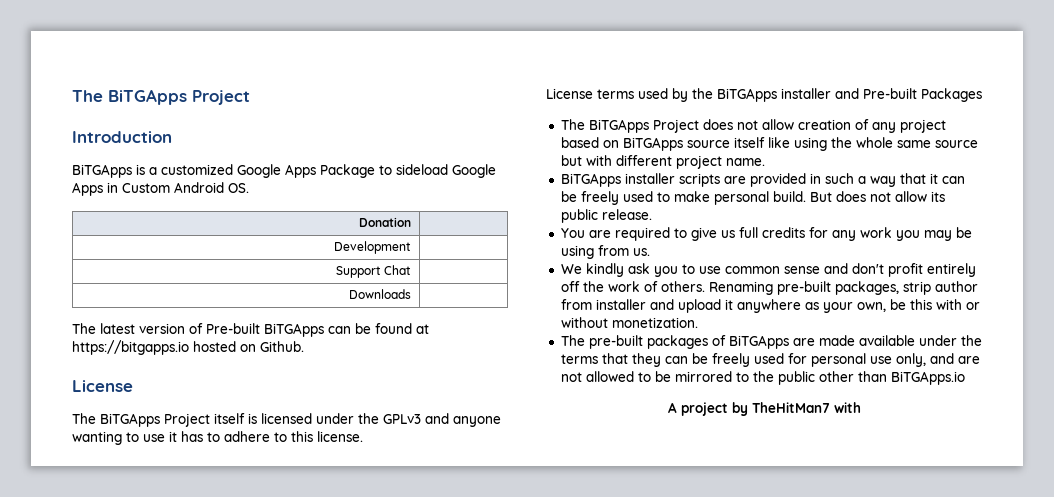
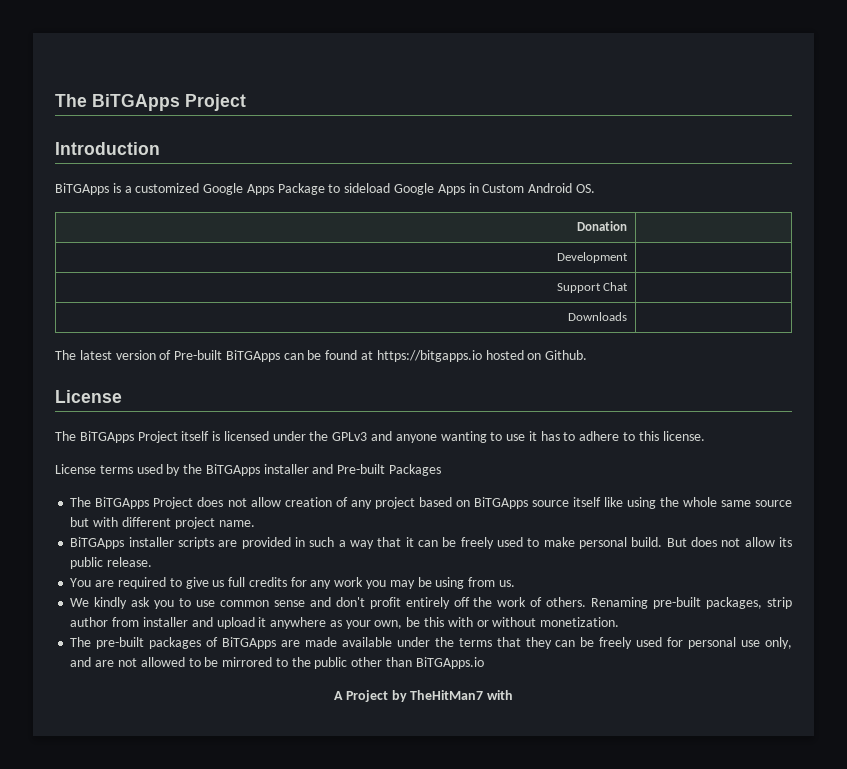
[680,402,728,416] project -> [345,690,388,702] Project

